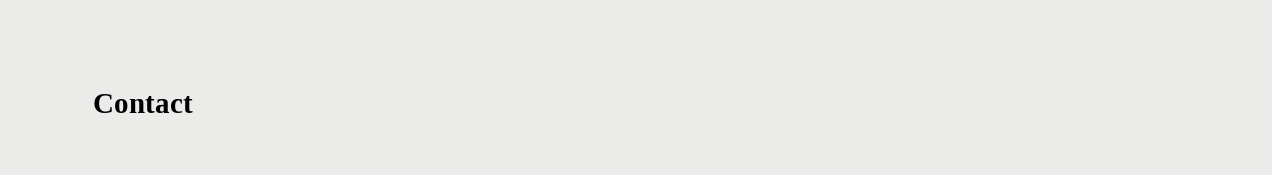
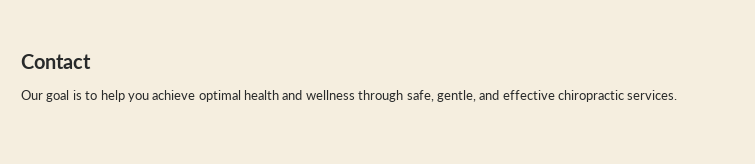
(193, 103) none -> [21,90,678,102] // Our goal is to help you achieve optimal health and wellness through safe, gentle, and effective chiropractic services.

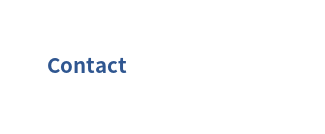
[21,90,678,102] // Our goal is to help you achieve optimal health and wellness through safe, gentle, and effective chiropractic services. -> (127, 65) none

